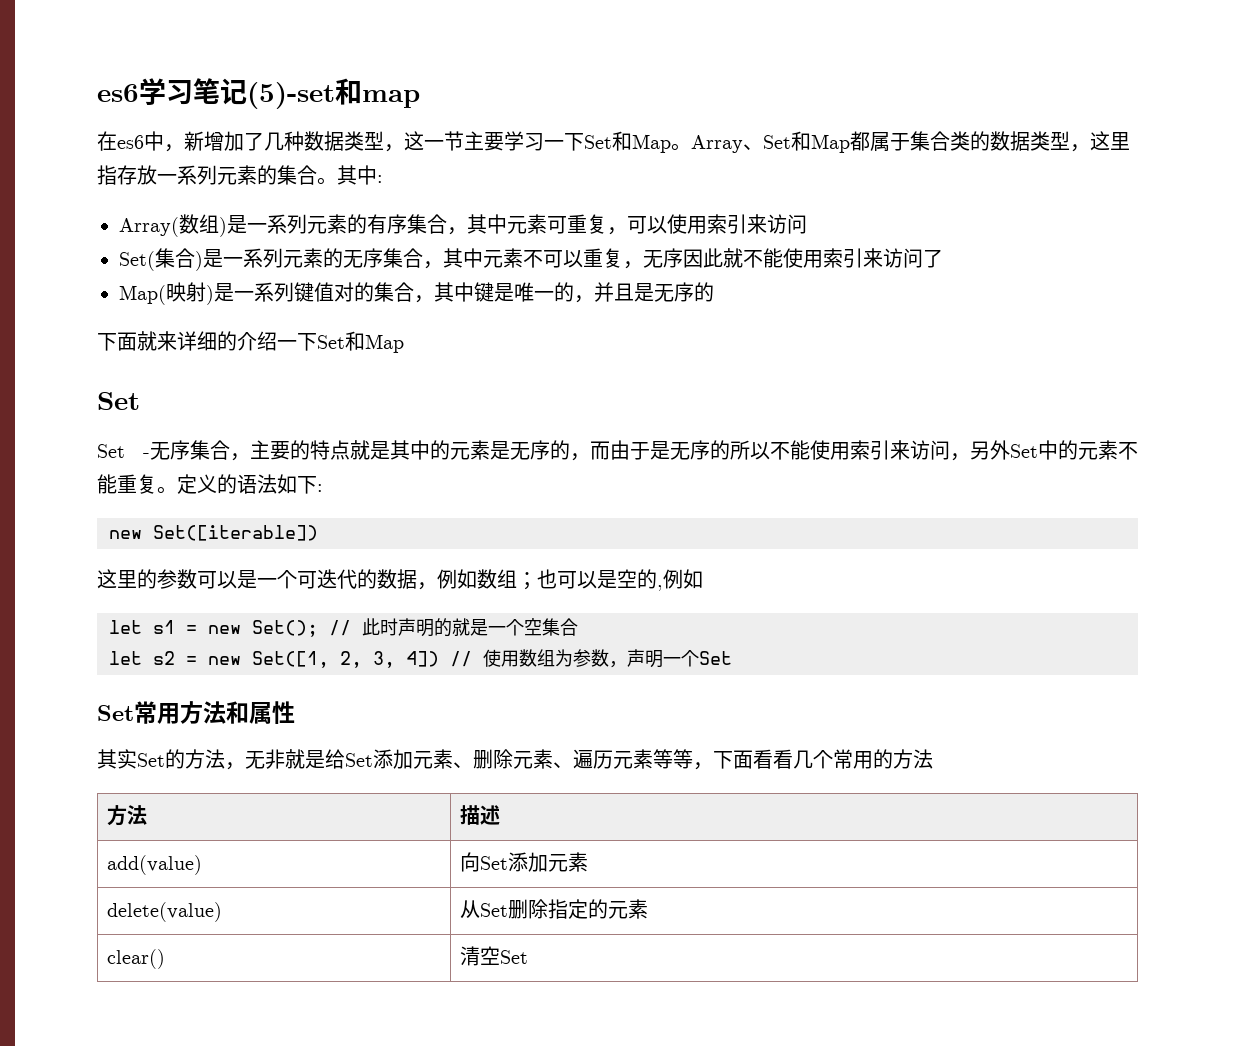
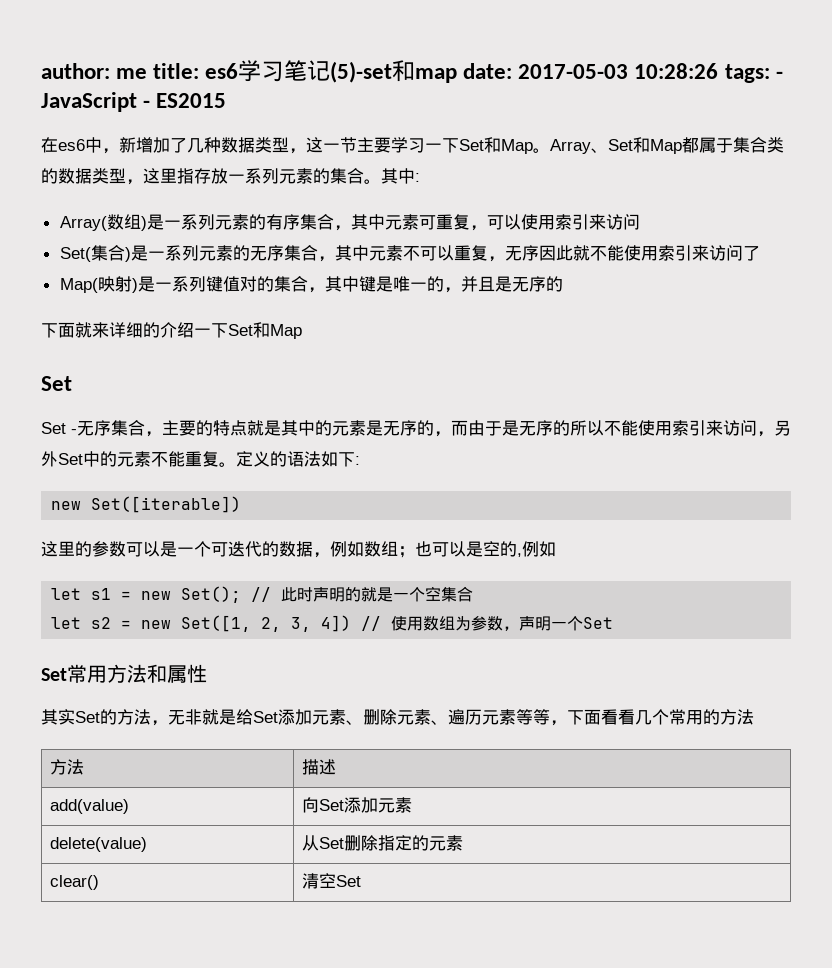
(97, 93) none -> [41,63,200,79] author: me title:
(420, 99) none -> [463,63,783,83] [41,92,227,112] date: 2017-05-03 10:28:26 tags: - JavaScript - ES2015

